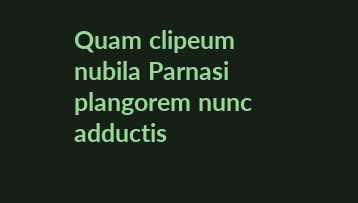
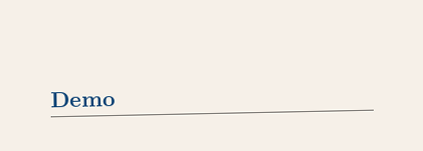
[74,30,235,53] [74,61,229,80] [74,92,252,115] [74,123,167,142] Quam clipeum nubila Parnasi plangorem nunc adductis -> [50,90,116,108] Demo

